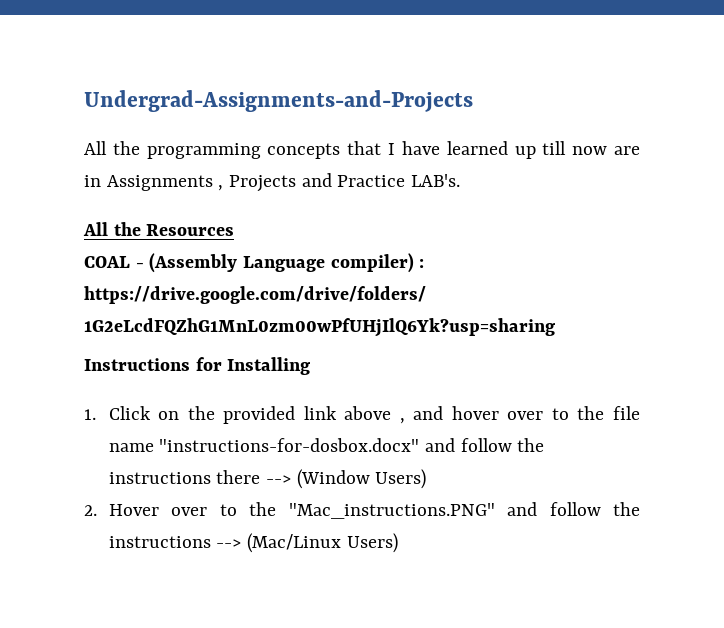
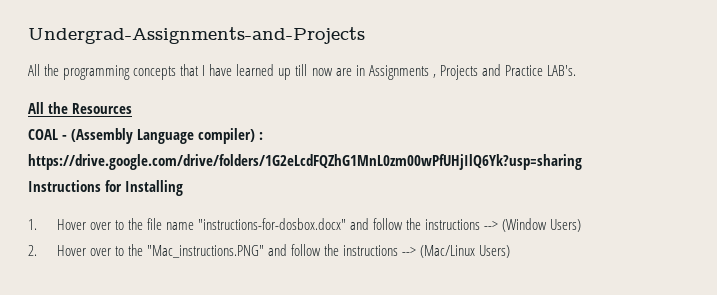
[108,406,499,424] Click on the provided link above , and hover -> [56,219,86,230] Hover
[216,470,261,484] there -> (481, 224) none

